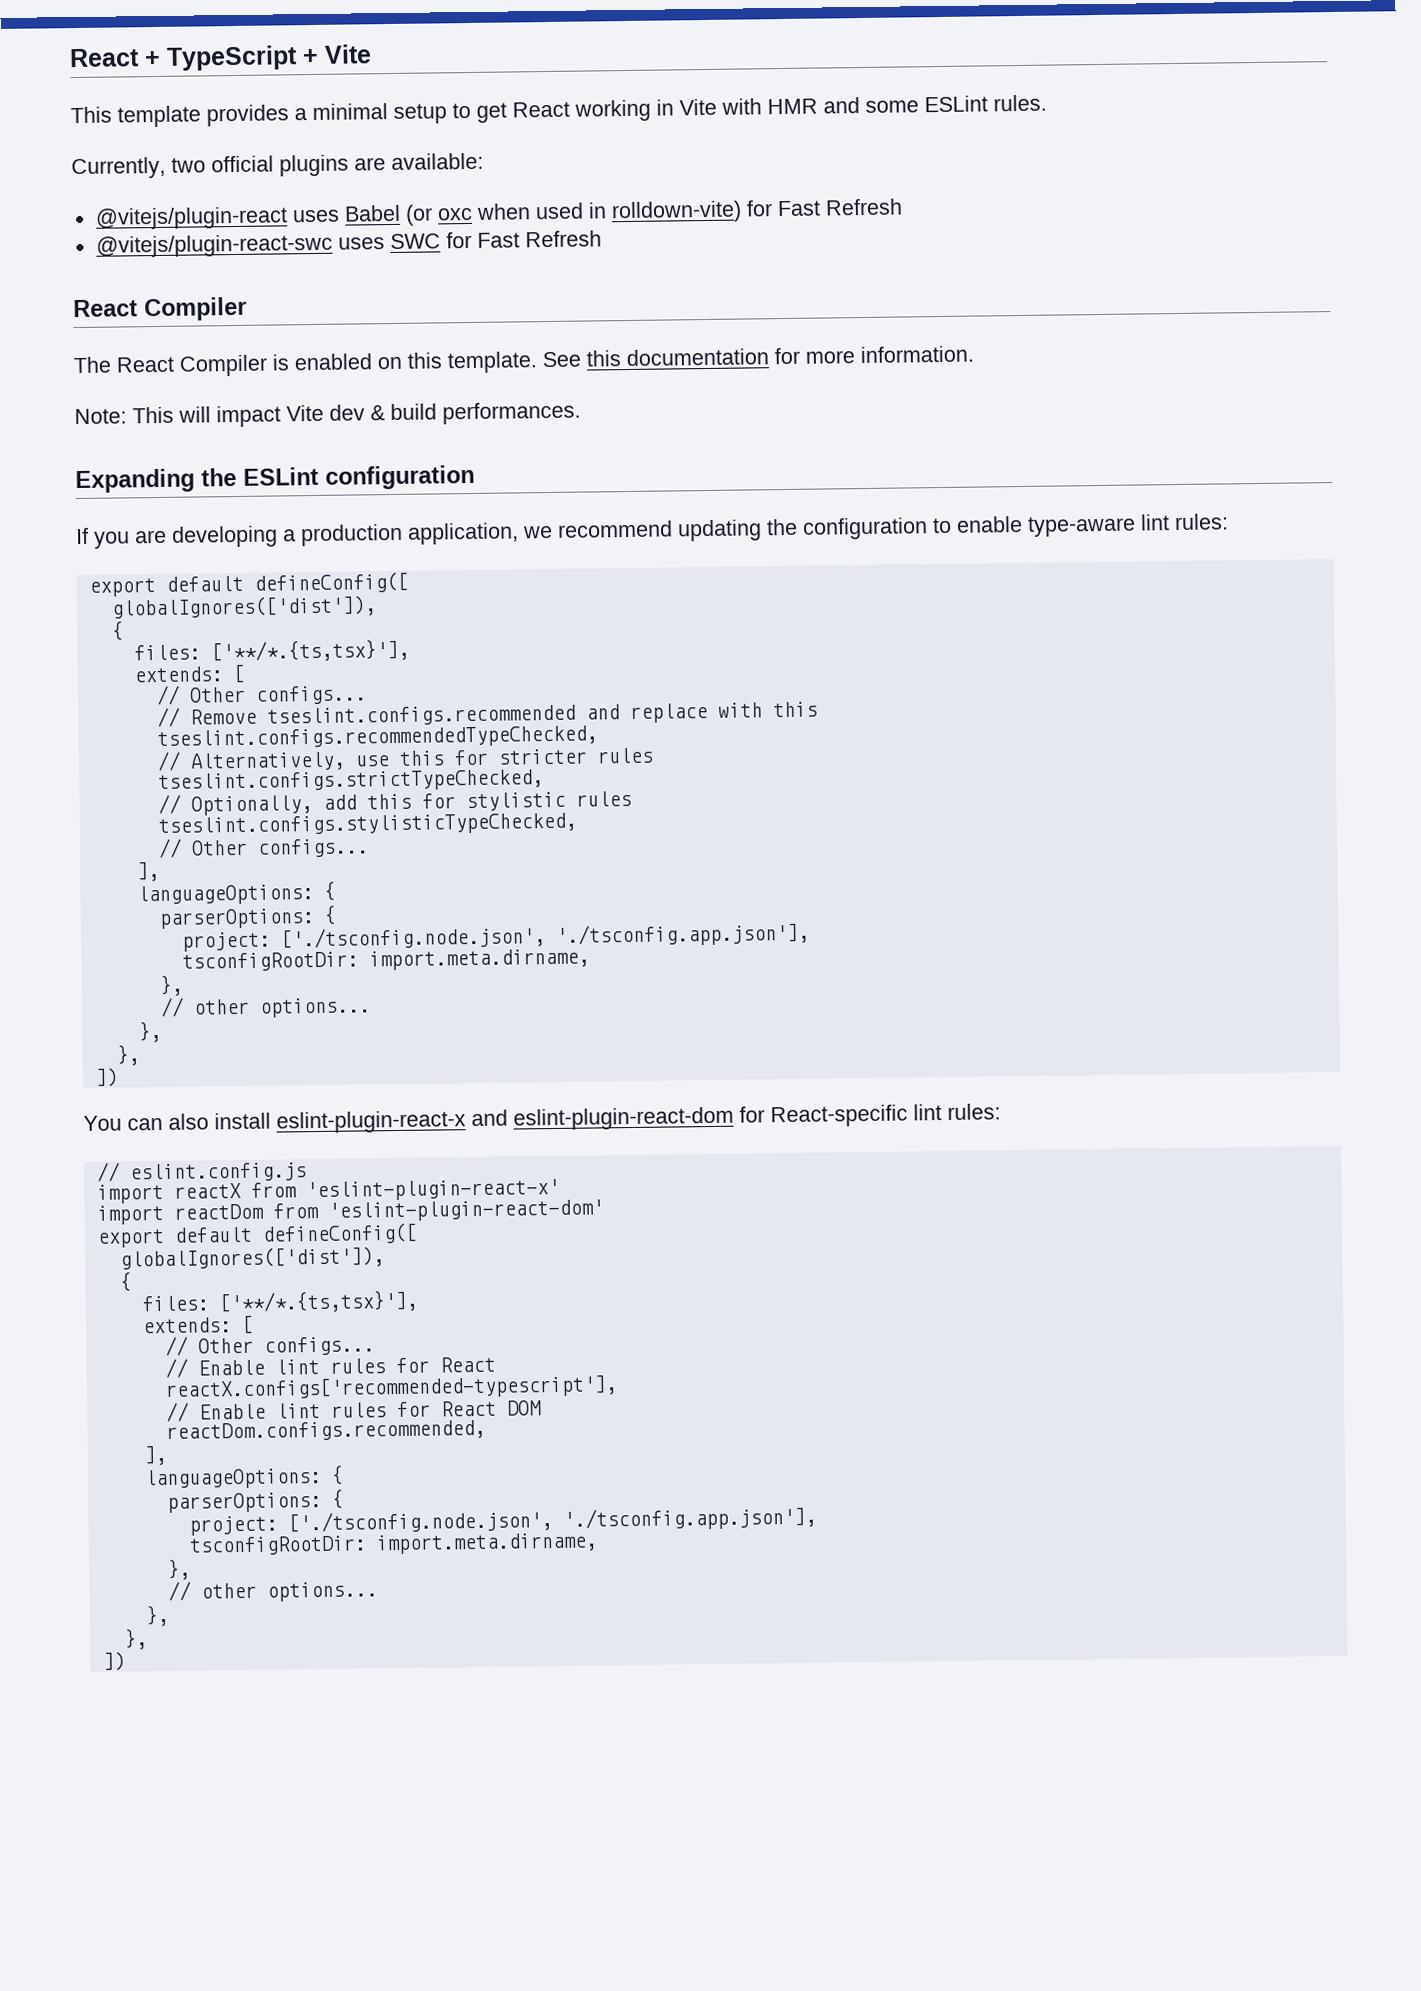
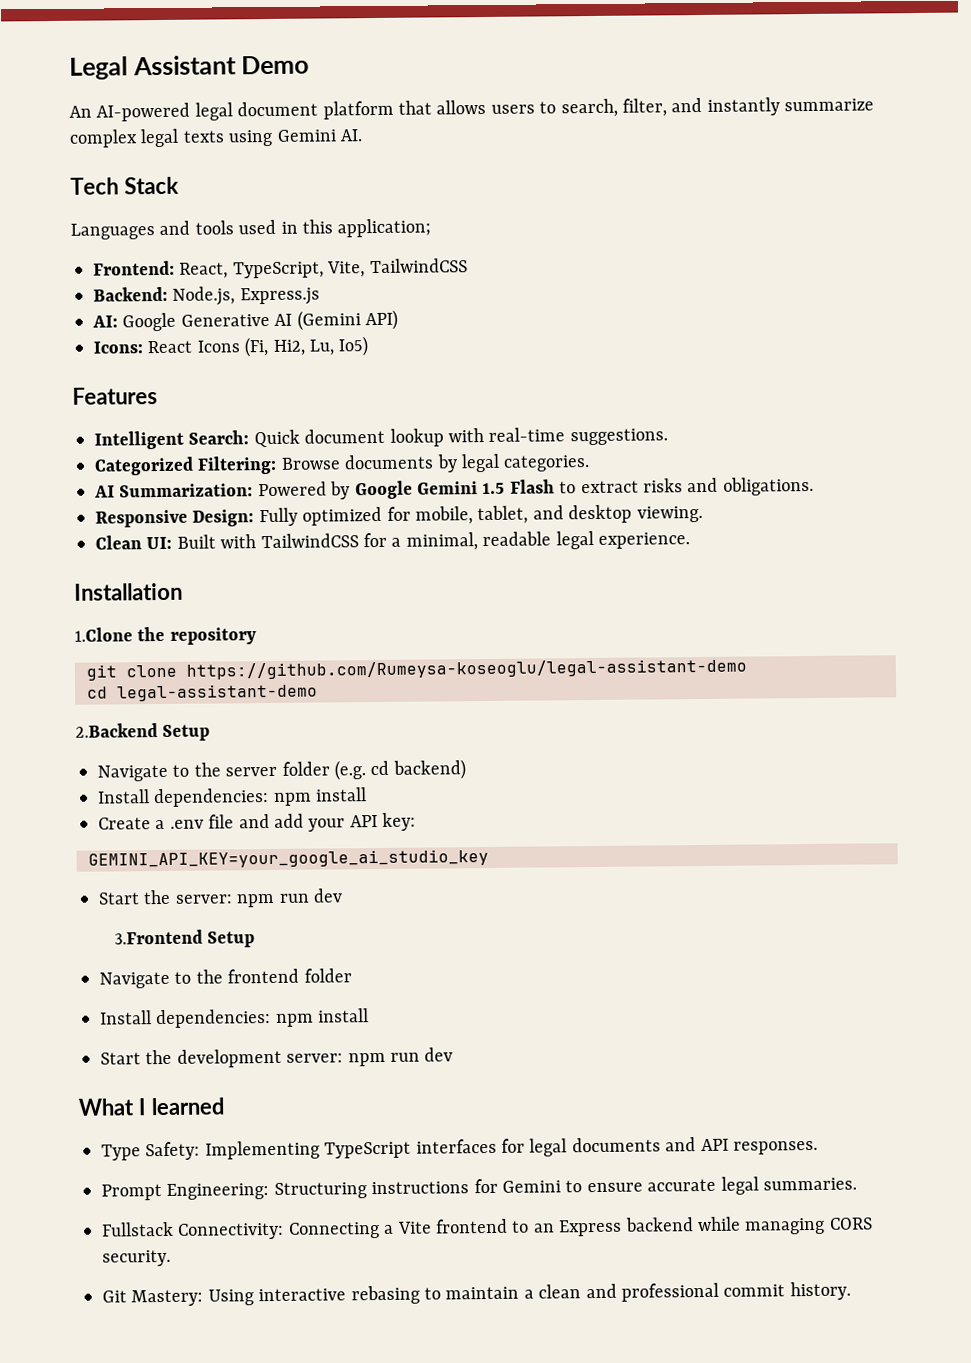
[69,44,372,71] [70,94,1047,128] [71,152,484,180] [94,198,903,230] [95,230,602,258] [73,296,247,322] [73,345,974,377] [74,401,581,428] [75,464,475,494] [75,513,1229,549] [88,571,409,597] [110,595,377,619] [111,620,124,641] [133,638,410,663] [133,663,245,684] [156,685,367,706] [156,701,818,728] [156,725,598,751] [156,747,654,772] [157,769,544,794] [157,790,632,816] [157,812,577,838] [157,838,369,859] [136,861,160,882] [136,880,336,906] [158,904,337,930] [181,922,810,952] [181,948,590,972] [159,974,183,997] [159,997,371,1018] [138,1020,162,1043] [116,1044,140,1066] [94,1067,119,1087] [83,1103,1001,1134] [96,1162,307,1183] [96,1178,560,1204] [96,1199,604,1225] [96,1222,418,1248] [119,1246,385,1270] [119,1271,132,1292] [141,1289,418,1314] [142,1314,254,1335] [164,1336,375,1356] [164,1356,496,1378] [164,1374,618,1401] [165,1400,542,1422] [165,1419,486,1442] [143,1444,167,1466] [144,1464,344,1490] [166,1488,344,1513] [188,1506,817,1536] [188,1532,598,1556] [167,1558,191,1580] [167,1581,378,1602] [145,1604,169,1627] [124,1628,148,1650] [102,1651,126,1671] React + TypeScript + Vite // This template provides a minimal setup to get React working in Vite with HMR and some ESLint rules. // Currently, two official plugins are available: // @vitejs/plugin-react uses Babel (or oxc when used in rolldown-vite) for Fast Refresh // @vitejs/plugin-react-swc uses SWC for Fast Refresh // React Compiler // The React Compiler is enabled on this template. See this documentation for more information. // Note: This will impact Vite dev & build performances. // Expanding the ESLint configuration // If you are developing a production application, we recommend updating the configuration to enable type-aware lint rules: // export default defineConfig([ // globalIgnores(['dist']), // { // files: ['**/*.{ts,tsx}'], // extends: [ // // Other configs... // // Remove tseslint.configs.recommended and replace with this // tseslint.configs.recommendedTypeChecked, // // Alternatively, use this for stricter rules // tseslint.configs.strictTypeChecked, // // Optionally, add this for stylistic rules // tseslint.configs.stylisticTypeChecked, // // Other configs... // ], // languageOptions: { // parserOptions: { // project: ['./tsconfig.node.json', './tsconfig.app.json'], // tsconfigRootDir: import.meta.dirname, // }, // // other options... // }, // }, // ]) // You can also install eslint-plugin-react-x and eslint-plugin-react-dom for React-specific lint rules: // // eslint.config.js // import reactX from 'eslint-plugin-react-x' // import reactDom from 'eslint-plugin-react-dom' // export default defineConfig([ // globalIgnores(['dist']), // { // files: ['**/*.{ts,tsx}'], // extends: [ // // Other configs... // // Enable lint rules for React // reactX.configs['recommended-typescript'], // // Enable lint rules for React DOM // reactDom.configs.recommended, // ], // languageOptions: { // parserOptions: { // project: ['./tsconfig.node.json', './tsconfig.app.json'], // tsconfigRootDir: import.meta.dirname, // }, // // other options... // }, // }, // ]) -> [69,55,310,80] [69,97,875,122] [69,128,362,148] [70,176,179,195] [70,218,432,240] [93,258,468,279] [93,286,320,306] [92,309,398,332] [93,336,369,358] [72,387,158,405] [94,427,668,450] [94,453,591,476] [94,476,814,500] [95,504,703,528] [95,530,690,551] [74,582,183,601] [74,626,257,645] [86,658,747,681] [87,683,318,702] [75,723,211,741] [97,759,466,782] [97,787,368,808] [98,812,417,832] [88,848,489,869] [98,888,343,908] [113,929,256,948] [99,968,352,989] [100,1008,370,1029] [100,1047,454,1068] [78,1097,224,1116] [101,1137,818,1161] [101,1176,857,1201] [101,1216,873,1240] [102,1249,171,1267] [102,1281,851,1307] Legal Assistant Demo // An AI-powered legal document platform that allows users to search, filter, and instantly summarize complex legal texts using Gemini AI. // Tech Stack // Languages and tools used in this application; // Frontend: React, TypeScript, Vite, TailwindCSS // Backend: Node.js, Express.js // AI: Google Generative AI (Gemini API) // Icons: React Icons (Fi, Hi2, Lu, Io5) // Features // Intelligent Search: Quick document lookup with real-time suggestions. // Categorized Filtering: Browse documents by legal categories. // AI Summarization: Powered by Google Gemini 1.5 Flash to extract risks and obligations. // Responsive Design: Fully optimized for mobile, tablet, and desktop viewing. // Clean UI: Built with TailwindCSS for a minimal, readable legal experience. // Installation // 1.Clone the repository // git clone https://github.com/Rumeysa-koseoglu/legal-assistant-demo // cd legal-assistant-demo // 2.Backend Setup // Navigate to the server folder (e.g. cd backend) // Install dependencies: npm install // Create a .env file and add your API key: // GEMINI_API_KEY=your_google_ai_studio_key // Start the server: npm run dev // 3.Frontend Setup // Navigate to the frontend folder // Install dependencies: npm install // Start the development server: npm run dev // What I learned // Type Safety: Implementing TypeScript interfaces for legal documents and API responses. // Prompt Engineering: Structuring instructions for Gemini to ensure accurate legal summaries. // Fullstack Connectivity: Connecting a Vite frontend to an Express backend while managing CORS security. // Git Mastery: Using interactive rebasing to maintain a clean and professional commit history.

